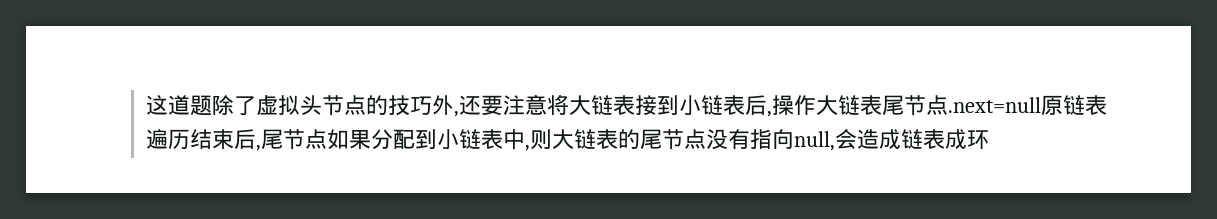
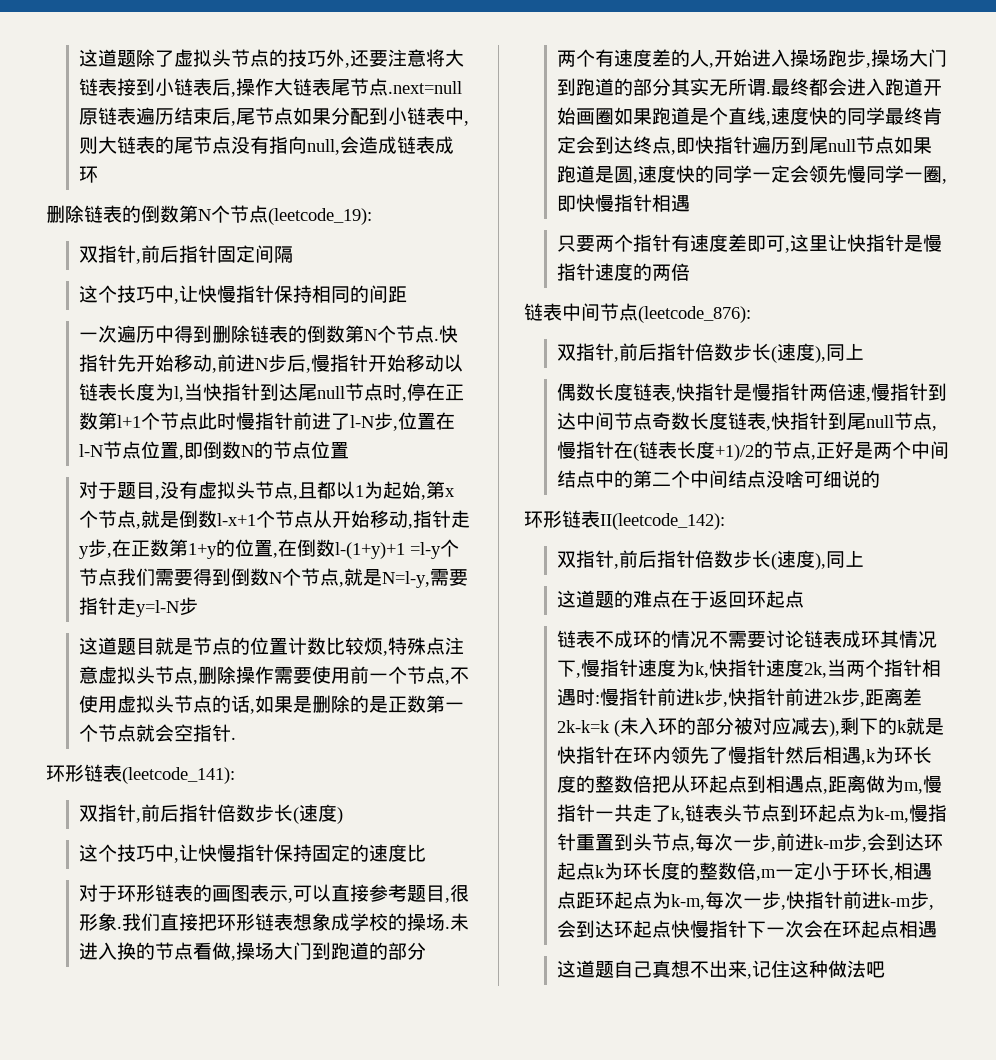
(990, 139) none -> [46,205,372,225] [79,245,294,264] [79,285,408,304] [79,325,459,343] [79,354,464,373] [79,383,465,402] [79,412,456,431] [79,441,350,460] [79,481,456,500] [79,510,471,529] [79,539,460,559] [79,568,469,588] [79,597,199,617] [79,637,465,656] [79,666,470,685] [79,695,465,714] [79,724,237,742] [46,764,235,784] [79,804,344,824] [79,844,427,863] [79,884,470,903] [79,913,470,931] [79,942,427,961] [557,49,948,68] [557,78,943,96] [557,107,943,126] [557,136,933,155] [557,165,948,184] [557,194,691,212] [557,234,943,253] [557,263,691,281] [524,303,751,323] [557,343,865,363] [557,383,948,402] [557,412,938,431] [557,441,950,461] [557,470,881,488] [524,510,725,530] [557,550,865,570] [557,590,805,608] [557,630,938,648] [557,659,942,678] [557,688,923,707] [557,717,945,737] [557,746,933,765] [557,775,943,794] [557,804,948,823] [557,833,944,852] [557,862,933,881] [557,891,935,910] [557,920,938,938] [557,960,886,979] // 删除链表的倒数第N个节点(leetcode_19): // 双指针,前后指针固定间隔 // 这个技巧中,让快慢指针保持相同的间距 // 一次遍历中得到删除链表的倒数第N个节点.快指针先开始移动,前进N步后,慢指针开始移动以链表长度为l,当快指针到达尾null节点时,停在正数第l+1个节点此时慢指针前进了l-N步,位置在l-N节点位置,即倒数N的节点位置 // 对于题目,没有虚拟头节点,且都以1为起始,第x个节点,就是倒数l-x+1个节点从开始移动,指针走y步,在正数第1+y的位置,在倒数l-(1+y)+1 =l-y个节点我们需要得到倒数N个节点,就是N=l-y,需要指针走y=l-N步 // 这道题目就是节点的位置计数比较烦,特殊点注意虚拟头节点,删除操作需要使用前一个节点,不使用虚拟头节点的话,如果是删除的是正数第一个节点就会空指针. // 环形链表(leetcode_141): // 双指针,前后指针倍数步长(速度) // 这个技巧中,让快慢指针保持固定的速度比 // 对于环形链表的画图表示,可以直接参考题目,很形象.我们直接把环形链表想象成学校的操场.未进入换的节点看做,操场大门到跑道的部分 // 两个有速度差的人,开始进入操场跑步,操场大门到跑道的部分其实无所谓.最终都会进入跑道开始画圈如果跑道是个直线,速度快的同学最终肯定会到达终点,即快指针遍历到尾null节点如果跑道是圆,速度快的同学一定会领先慢同学一圈,即快慢指针相遇 // 只要两个指针有速度差即可,这里让快指针是慢指针速度的两倍 // 链表中间节点(leetcode_876): // 双指针,前后指针倍数步长(速度),同上 // 偶数长度链表,快指针是慢指针两倍速,慢指针到达中间节点奇数长度链表,快指针到尾null节点,慢指针在(链表长度+1)/2的节点,正好是两个中间结点中的第二个中间结点没啥可细说的 // 环形链表II(leetcode_142): // 双指针,前后指针倍数步长(速度),同上 // 这道题的难点在于返回环起点 // 链表不成环的情况不需要讨论链表成环其情况下,慢指针速度为k,快指针速度2k,当两个指针相遇时:慢指针前进k步,快指针前进2k步,距离差2k-k=k (未入环的部分被对应减去),剩下的k就是快指针在环内领先了慢指针然后相遇,k为环长度的整数倍把从环起点到相遇点,距离做为m,慢指针一共走了k,链表头节点到环起点为k-m,慢指针重置到头节点,每次一步,前进k-m步,会到达环起点k为环长度的整数倍,m一定小于环长,相遇点距环起点为k-m,每次一步,快指针前进k-m步,会到达环起点快慢指针下一次会在环起点相遇 // 这道题自己真想不出来,记住这种做法吧

